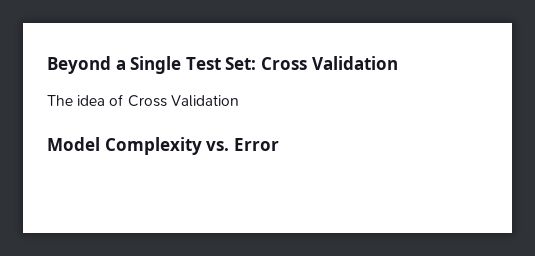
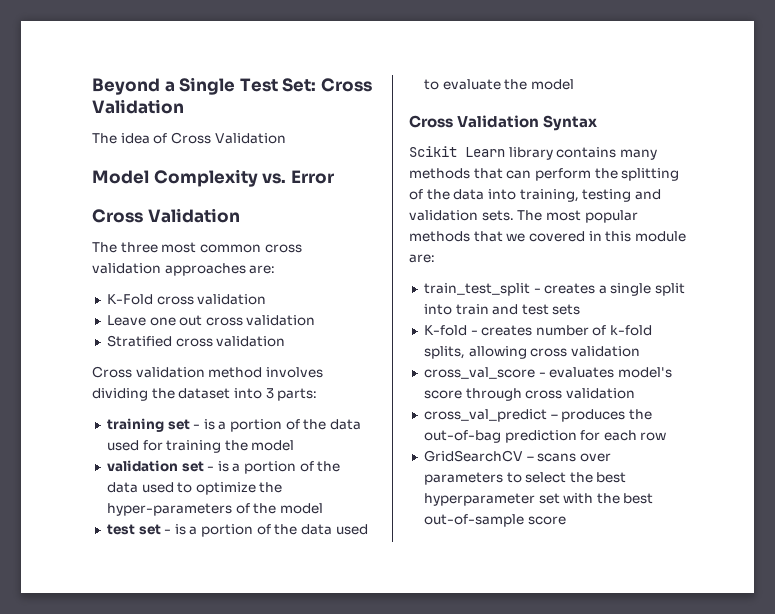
(279, 144) none -> [92,208,240,223] [92,242,302,253] [92,263,276,276] [106,294,267,305] [106,315,316,326] [106,335,286,347] [92,366,323,378] [92,388,318,401] [106,418,362,432] [106,440,295,453] [106,460,341,474] [106,482,283,495] [106,503,323,516] [106,524,368,537] [423,79,574,90] [409,115,598,131] [409,146,657,160] [409,168,680,181] [409,189,661,202] [409,210,638,223] [409,231,686,242] [409,254,435,263] [423,283,686,296] [423,304,581,315] [423,325,653,336] [423,346,640,359] [423,367,672,379] [423,388,635,401] [423,409,652,422] [423,430,667,443] [423,450,611,462] [423,472,627,485] [423,493,654,506] [423,514,566,527] // Cross Validation // The three most common cross validation approaches are: // K-Fold cross validation // Leave one out cross validation // Stratified cross validation // Cross validation method involves dividing the dataset into 3 parts: // training set - is a portion of the data used for training the model // validation set - is a portion of the data used to optimize the hyper-parameters of the model // test set - is a portion of the data used to evaluate the model // Cross Validation Syntax // Scikit Learn library contains many methods that can perform the splitting of the data into training, testing and validation sets. The most popular methods that we covered in this module are: // train_test_split - creates a single split into train and test sets // K-fold - creates number of k-fold splits, allowing cross validation // cross_val_score - evaluates model's score through cross validation // cross_val_predict – produces the out-of-bag prediction for each row // GridSearchCV – scans over parameters to select the best hyperparameter set with the best out-of-sample score

